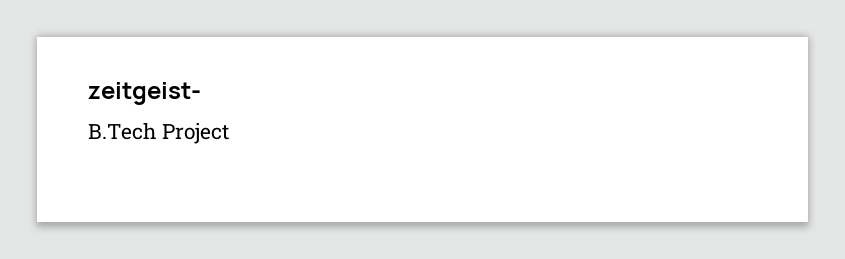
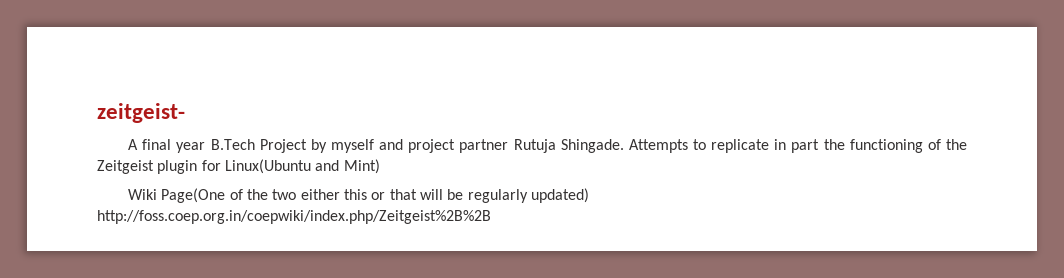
[88,123,229,144] B.Tech Project -> [128,139,967,153] [97,159,380,174] [128,188,589,203] [97,210,491,224] A final year B.Tech Project by myself and project partner Rutuja Shingade. Attempts to replicate in part the functioning of the Zeitgeist plugin for Linux(Ubuntu and Mint) // Wiki Page(One of the two either this or that will be regularly updated) http://foss.coep.org.in/coepwiki/index.php/Zeitgeist%2B%2B

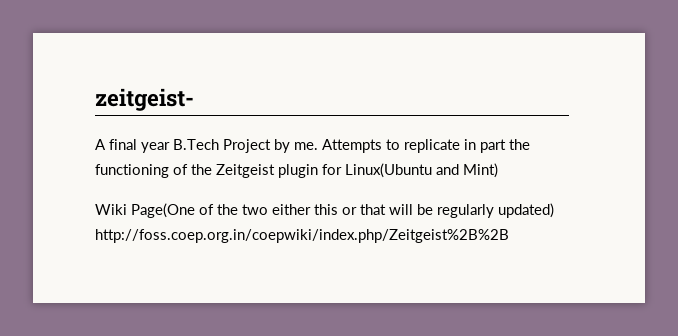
[330,139,624,153] myself and project partner Rutuja Shingade. -> [294,142,318,150] me.

